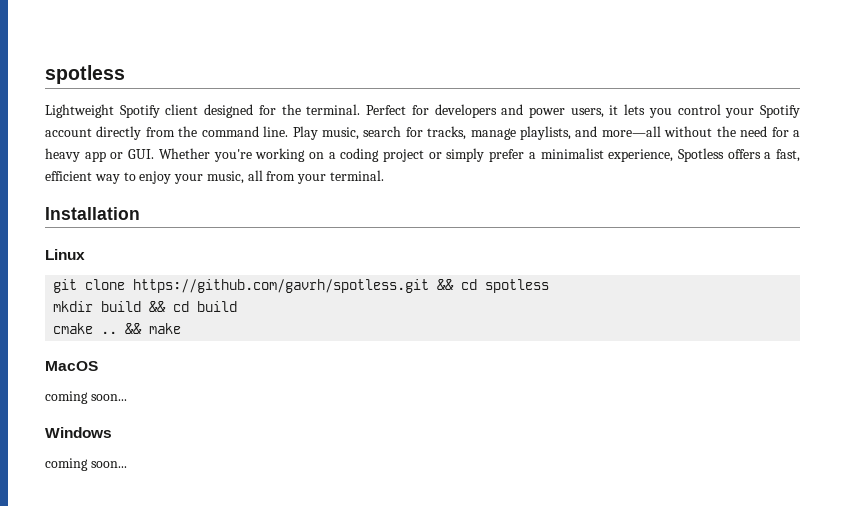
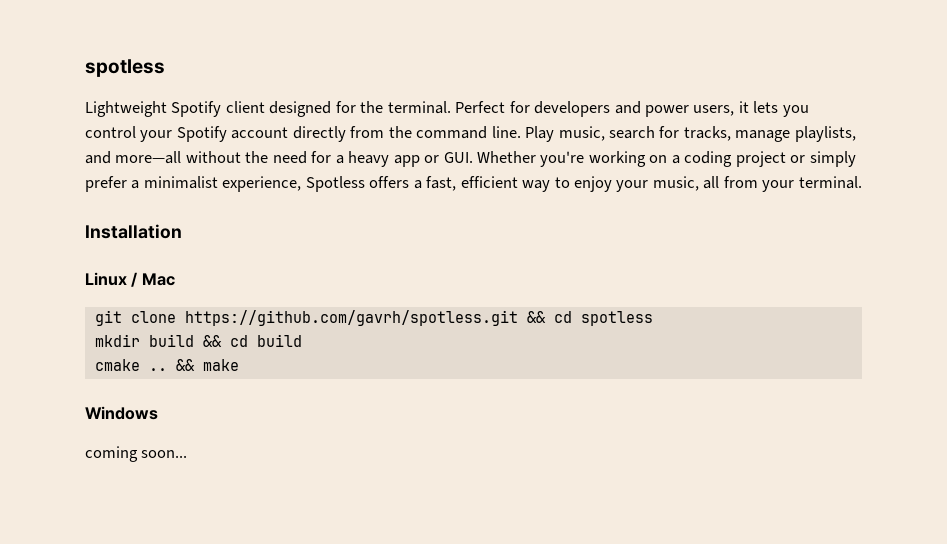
(85, 254) none -> [131,272,175,287] / Mac
[45,361,98,371] [45,391,127,404] // MacOS // coming soon... -> (239, 365) none

